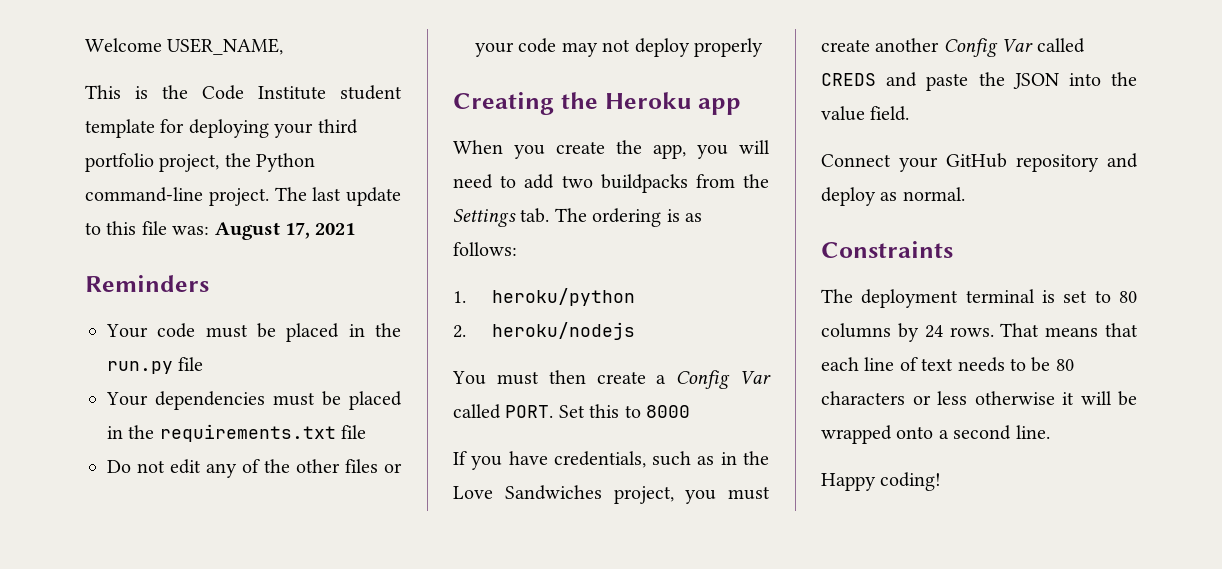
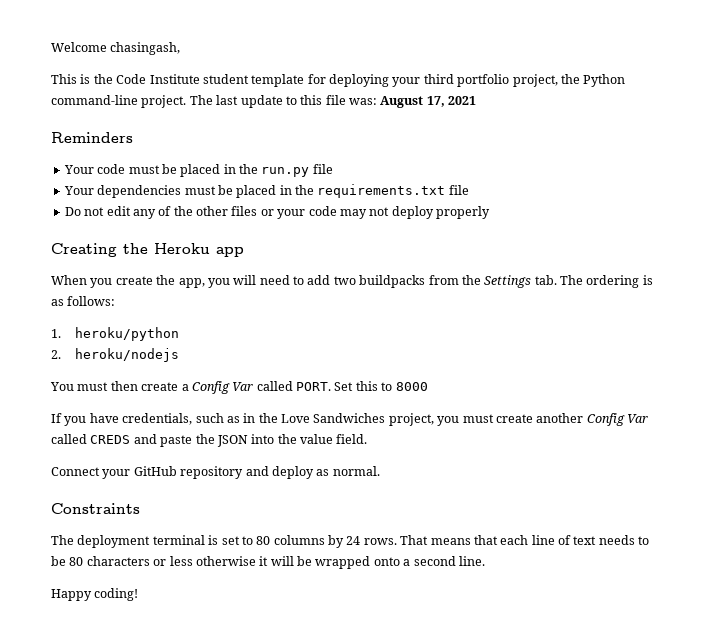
[167,38,284,55] USER_NAME, -> [110,42,181,55] chasingash,

